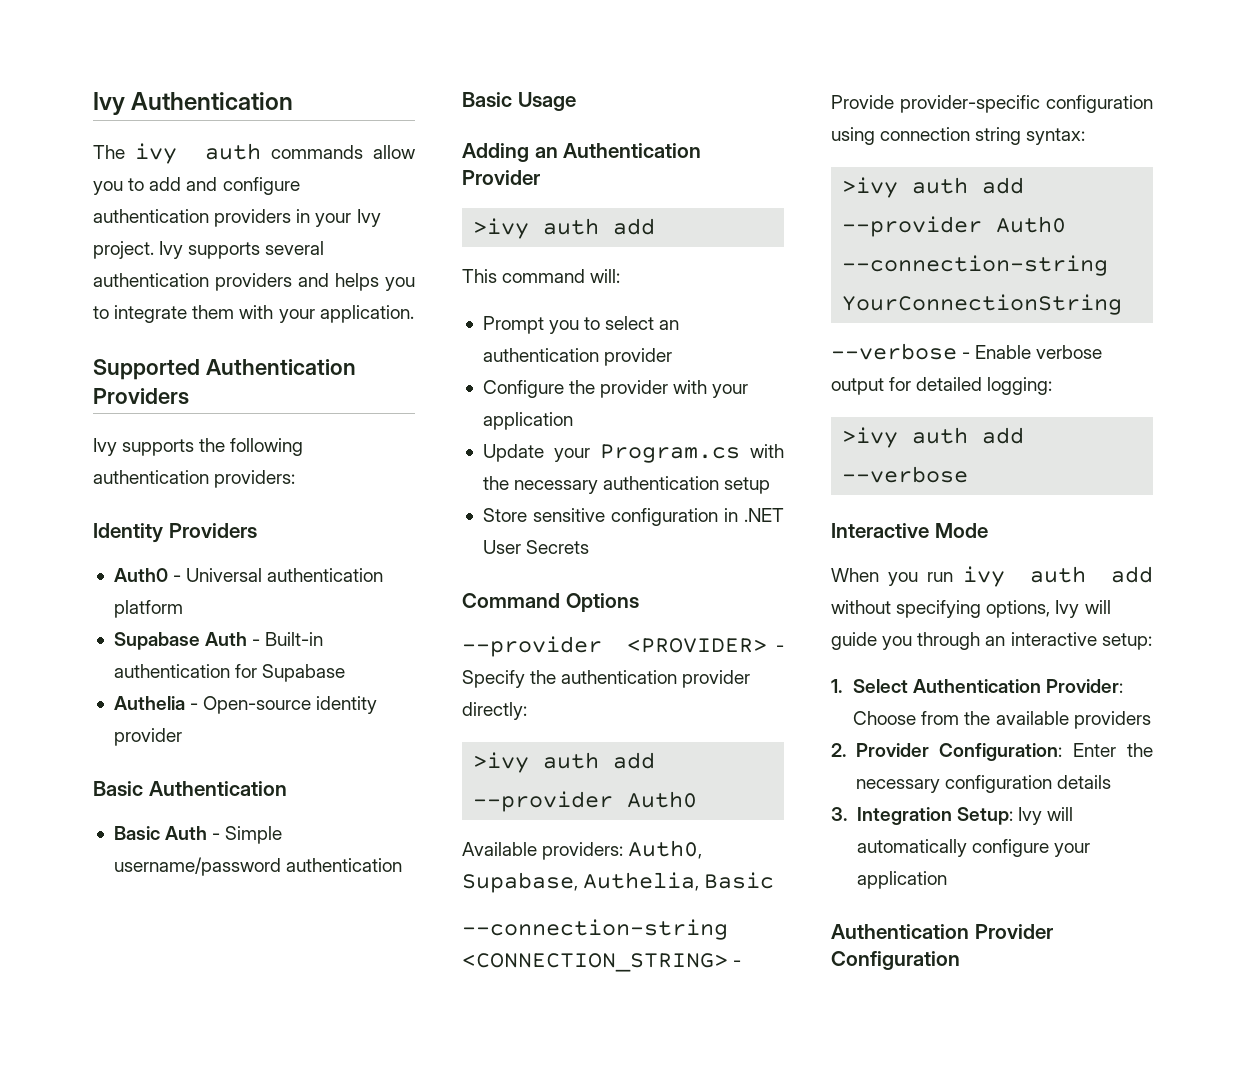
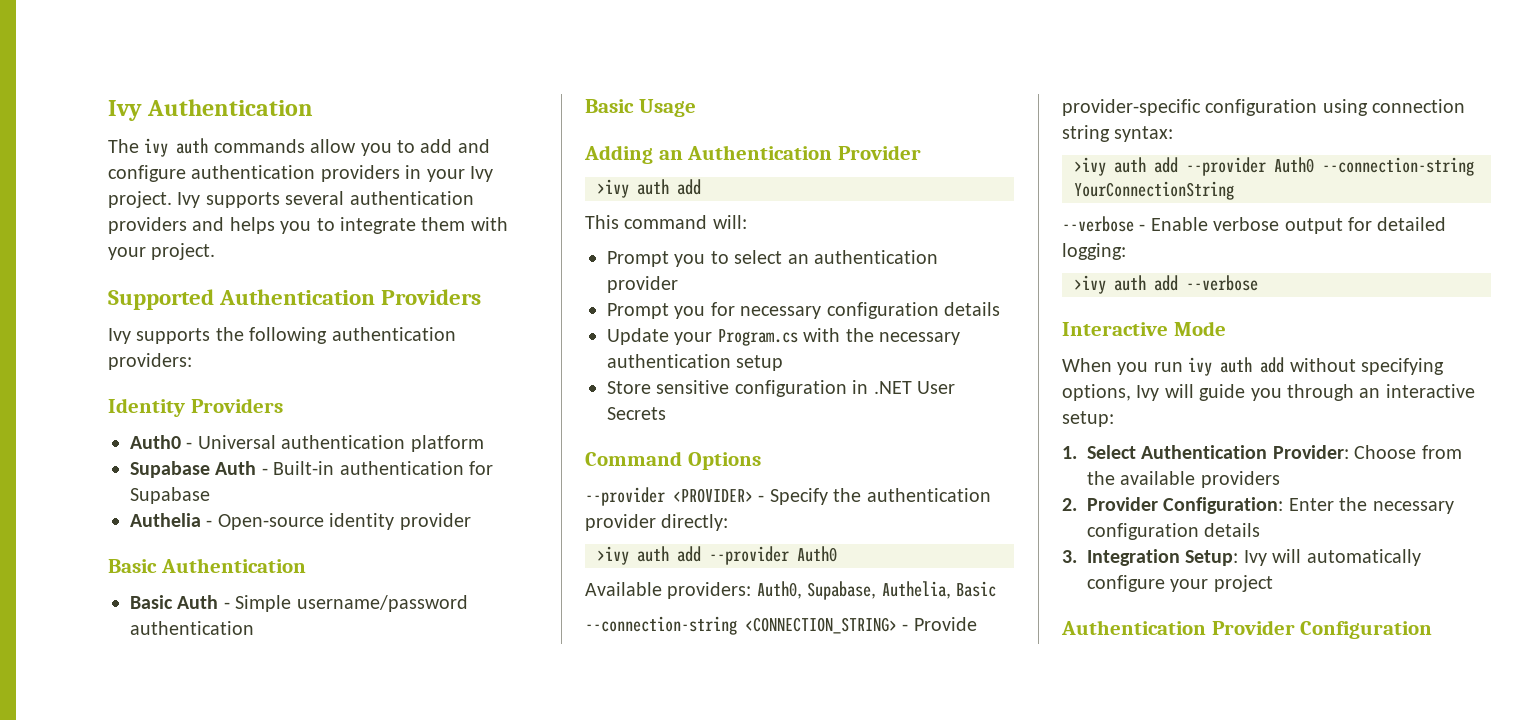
[319,305,414,323] application. -> [151,243,216,260] project.
[482,380,749,398] [482,412,573,430] Configure the provider with your application -> [607,302,1000,319] Prompt you for necessary configuration details
[856,871,947,889] application -> [1213,575,1273,592] project

